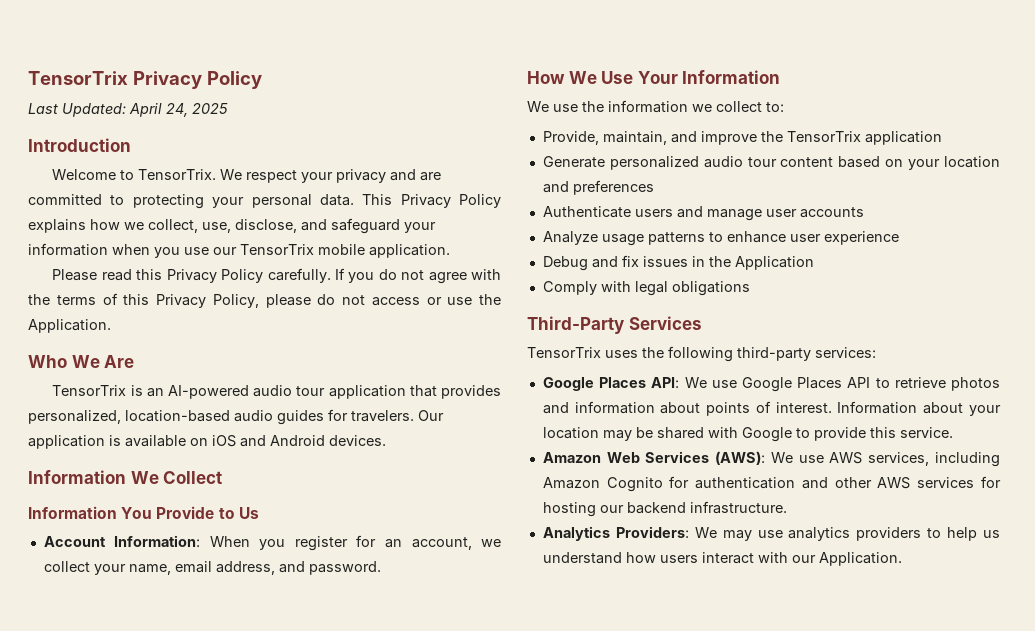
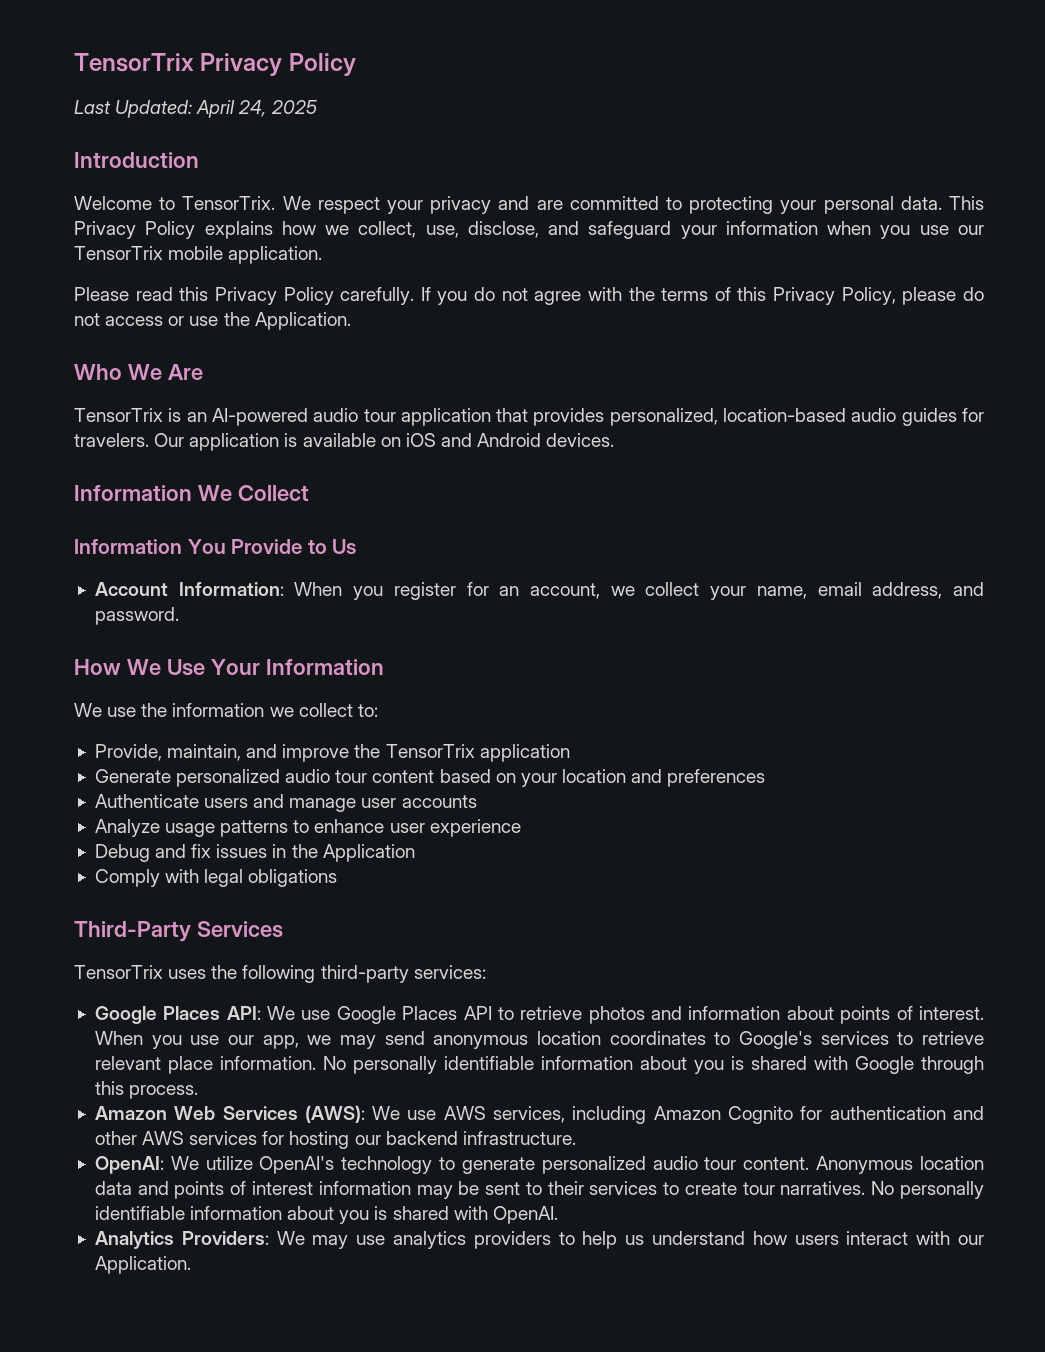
[837,401,1001,416] [542,427,953,442] Information about your location may be shared with Google to provide this service. -> [94,1031,984,1049] [94,1056,984,1074] [94,1081,199,1099] When you use our app, we may send anonymous location coordinates to Google's services to retrieve relevant place information. No personally identifiable information about you is shared with Google through this process.
(787, 507) none -> [94,1156,985,1174] [94,1181,984,1199] [94,1206,558,1224] // OpenAI: We utilize OpenAI's technology to generate personalized audio tour content. Anonymous location data and points of interest information may be sent to their services to create tour narratives. No personally identifiable information about you is shared with OpenAI.

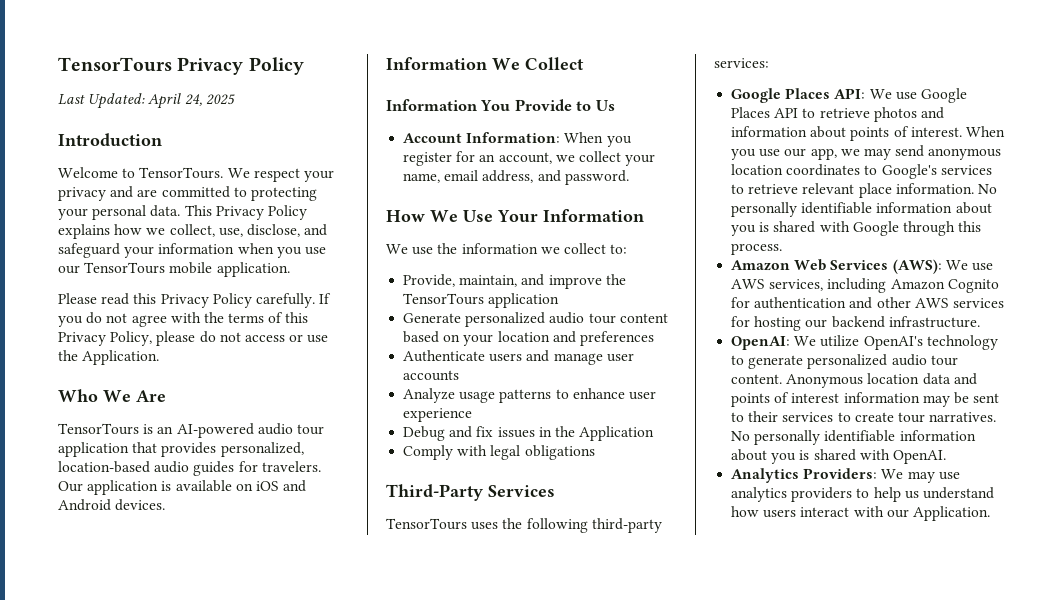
[74,53,194,72] TensorTrix -> [58,57,172,72] TensorTours
[182,196,276,210] TensorTrix. -> [139,167,224,179] TensorTours.
[74,246,163,260] TensorTrix -> [84,262,166,274] TensorTours
[74,408,163,422] TensorTrix -> [58,423,139,435] TensorTours
[385,744,475,758] TensorTrix -> [403,293,485,305] TensorTours
[74,965,163,979] TensorTrix -> [386,518,467,530] TensorTours

